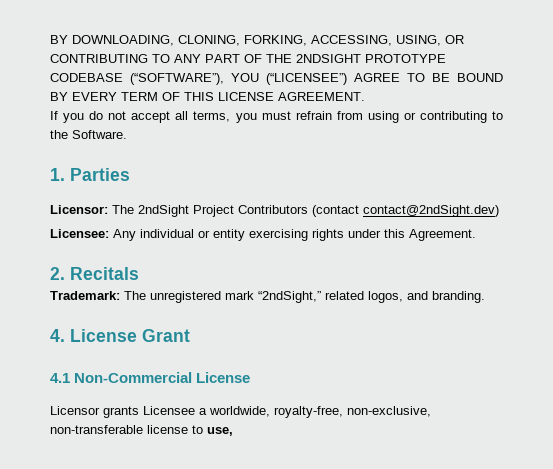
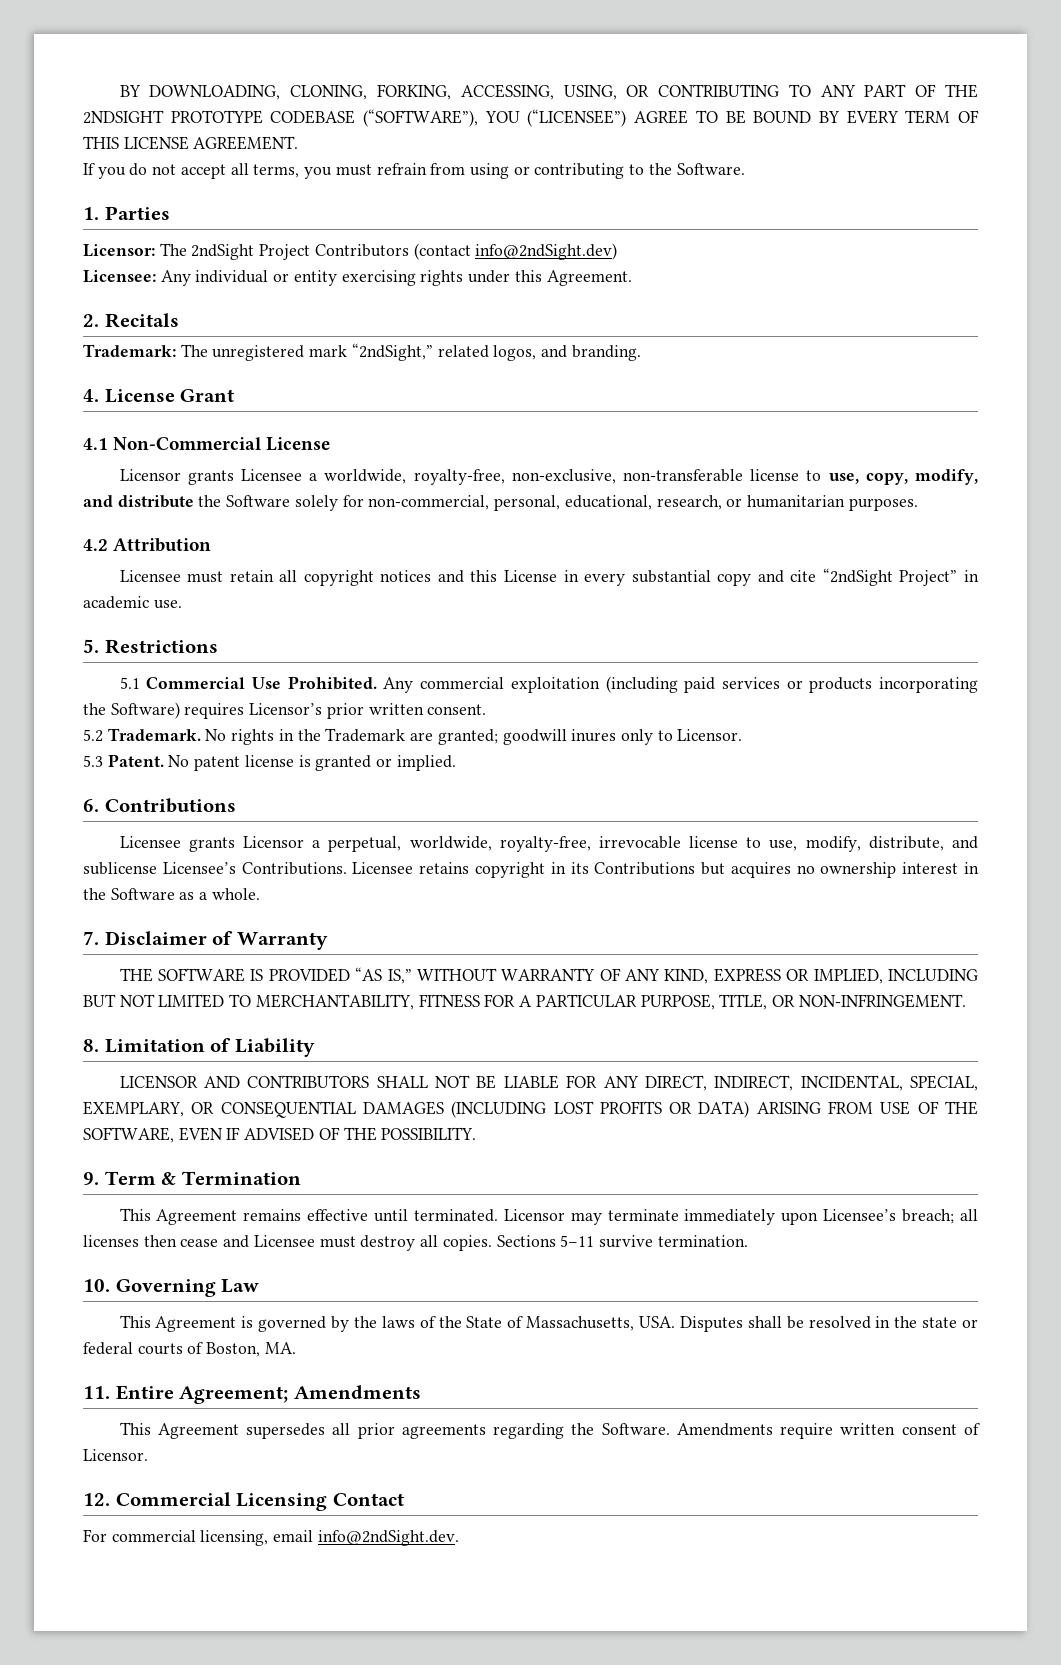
[363,205,499,217] contact@2ndSight.dev) -> [475,243,618,260] info@2ndSight.dev)
(233, 431) none -> [865,469,978,485] [83,495,918,511] [83,538,212,552] [119,568,979,586] [83,596,182,609] [83,639,218,654] [119,676,978,693] [83,702,487,719] [83,728,743,745] [83,754,456,771] [83,798,236,813] [119,836,979,852] [83,862,980,878] [83,888,260,900] [83,931,328,950] [119,967,978,984] [83,994,966,1010] [83,1038,315,1057] [119,1075,979,1091] [83,1101,978,1118] [83,1127,477,1143] [83,1171,301,1185] [119,1208,978,1225] [83,1235,748,1251] [83,1279,260,1297] [119,1315,979,1332] [83,1342,296,1357] [83,1385,421,1404] [119,1422,981,1439] [83,1449,148,1461] [83,1492,404,1511] [83,1529,459,1546] copy, modify, and distribute the Software solely for non-commercial, personal, educational, research, or humanitarian purposes. // 4.2 Attribution // Licensee must retain all copyright notices and this License in every substantial copy and cite “2ndSight Project” in academic use. // 5. Restrictions // 5.1 Commercial Use Prohibited. Any commercial exploitation (including paid services or products incorporating the Software) requires Licensor’s prior written consent. // 5.2 Trademark. No rights in the Trademark are granted; goodwill inures only to Licensor. // 5.3 Patent. No patent license is granted or implied. // 6. Contributions // Licensee grants Licensor a perpetual, worldwide, royalty-free, irrevocable license to use, modify, distribute, and sublicense Licensee’s Contributions. Licensee retains copyright in its Contributions but acquires no ownership interest in the Software as a whole. // 7. Disclaimer of Warranty // THE SOFTWARE IS PROVIDED “AS IS,” WITHOUT WARRANTY OF ANY KIND, EXPRESS OR IMPLIED, INCLUDING BUT NOT LIMITED TO MERCHANTABILITY, FITNESS FOR A PARTICULAR PURPOSE, TITLE, OR NON-INFRINGEMENT. // 8. Limitation of Liability // LICENSOR AND CONTRIBUTORS SHALL NOT BE LIABLE FOR ANY DIRECT, INDIRECT, INCIDENTAL, SPECIAL, EXEMPLARY, OR CONSEQUENTIAL DAMAGES (INCLUDING LOST PROFITS OR DATA) ARISING FROM USE OF THE SOFTWARE, EVEN IF ADVISED OF THE POSSIBILITY. // 9. Term & Termination // This Agreement remains effective until terminated. Licensor may terminate immediately upon Licensee’s breach; all licenses then cease and Licensee must destroy all copies. Sections 5–11 survive termination. // 10. Governing Law // This Agreement is governed by the laws of the State of Massachusetts, USA. Disputes shall be resolved in the state or federal courts of Boston, MA. // 11. Entire Agreement; Amendments // This Agreement supersedes all prior agreements regarding the Software. Amendments require written consent of Licensor. // 12. Commercial Licensing Contact // For commercial licensing, email info@2ndSight.dev.

